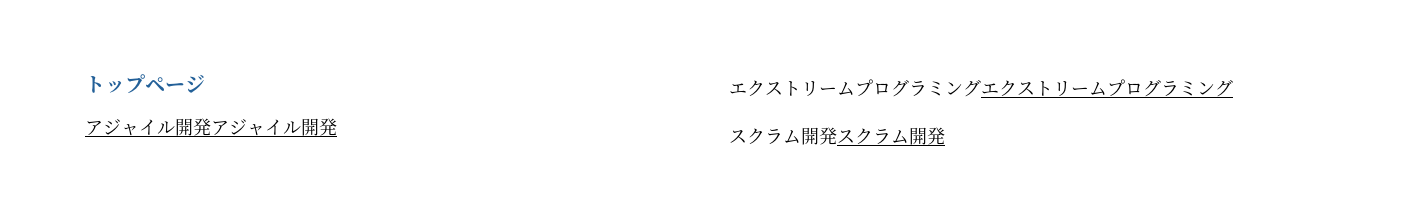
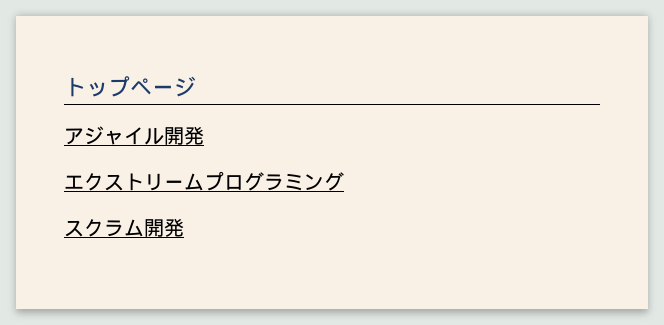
[211,118,337,136] [729,79,1233,97] [729,127,945,145] アジャイル開発 // エクストリームプログラミングエクストリームプログラミング // スクラム開発スクラム開発 -> [64,171,344,191] [64,218,184,237] // エクストリームプログラミング // スクラム開発

